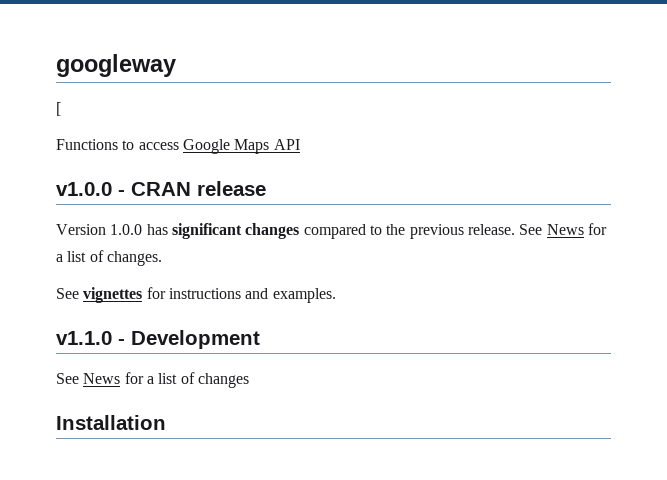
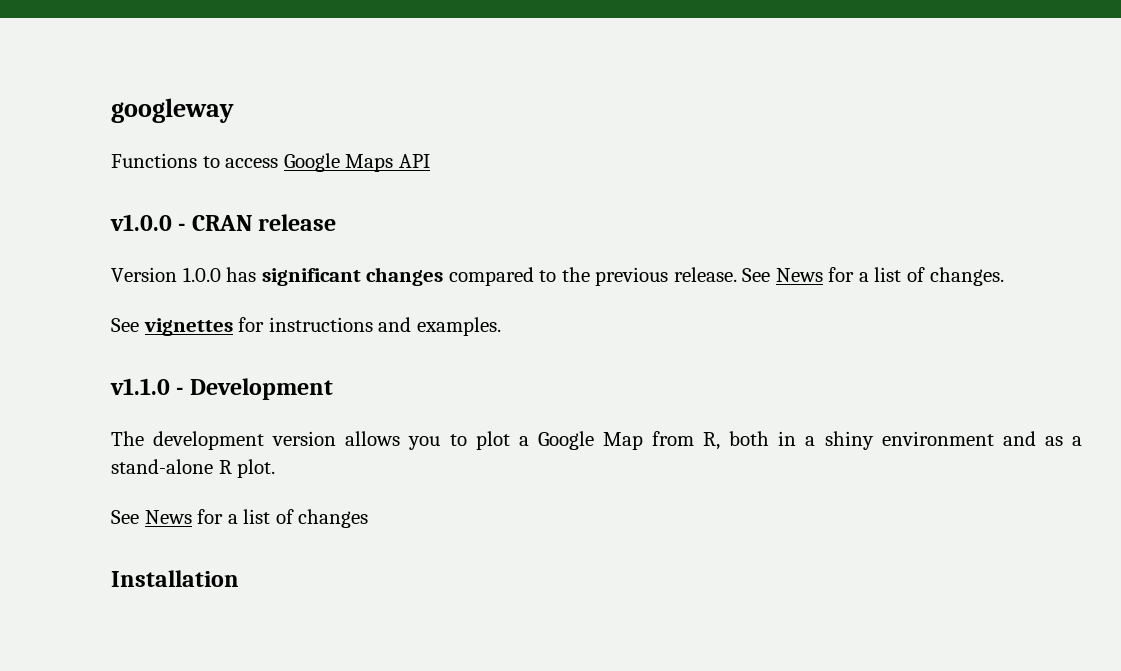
[56,102,61,116] // [ -> (234, 110) none
(260, 339) none -> [111,431,1083,450] [111,459,276,478] // The development version allows you to plot a Google Map from R, both in a shiny environment and as a stand-alone R plot.

